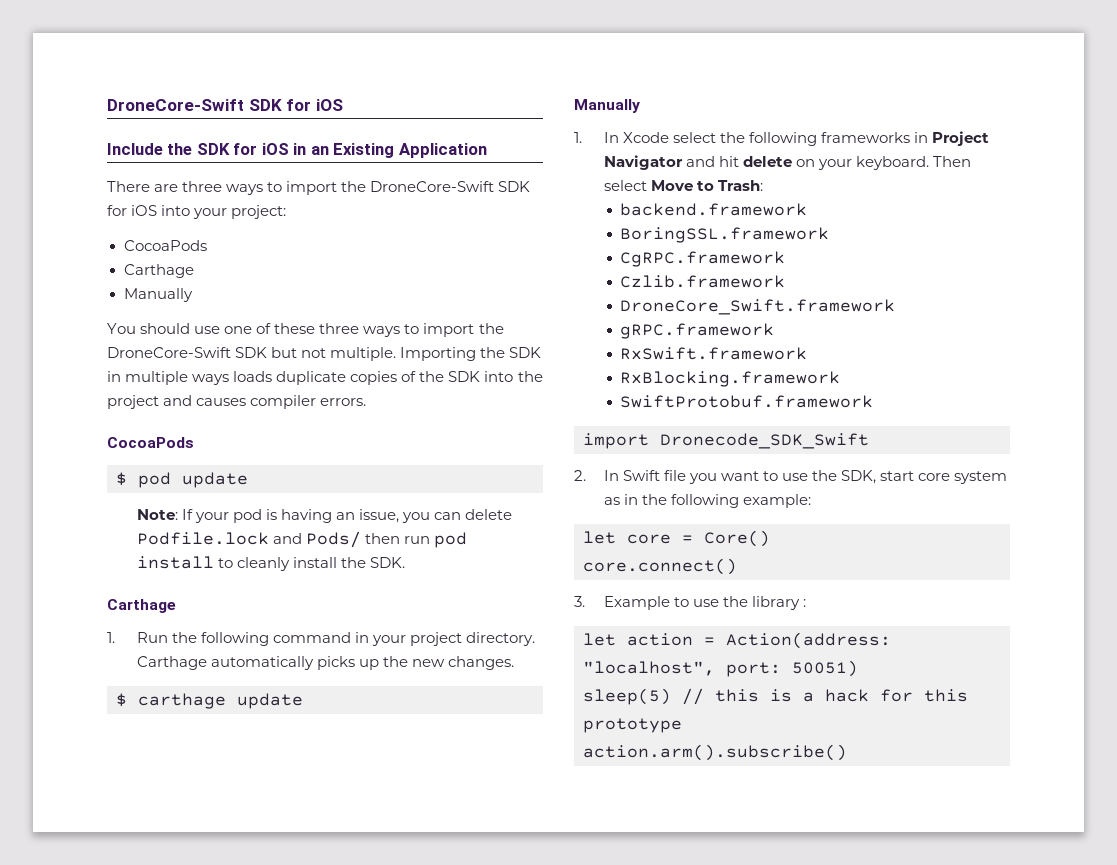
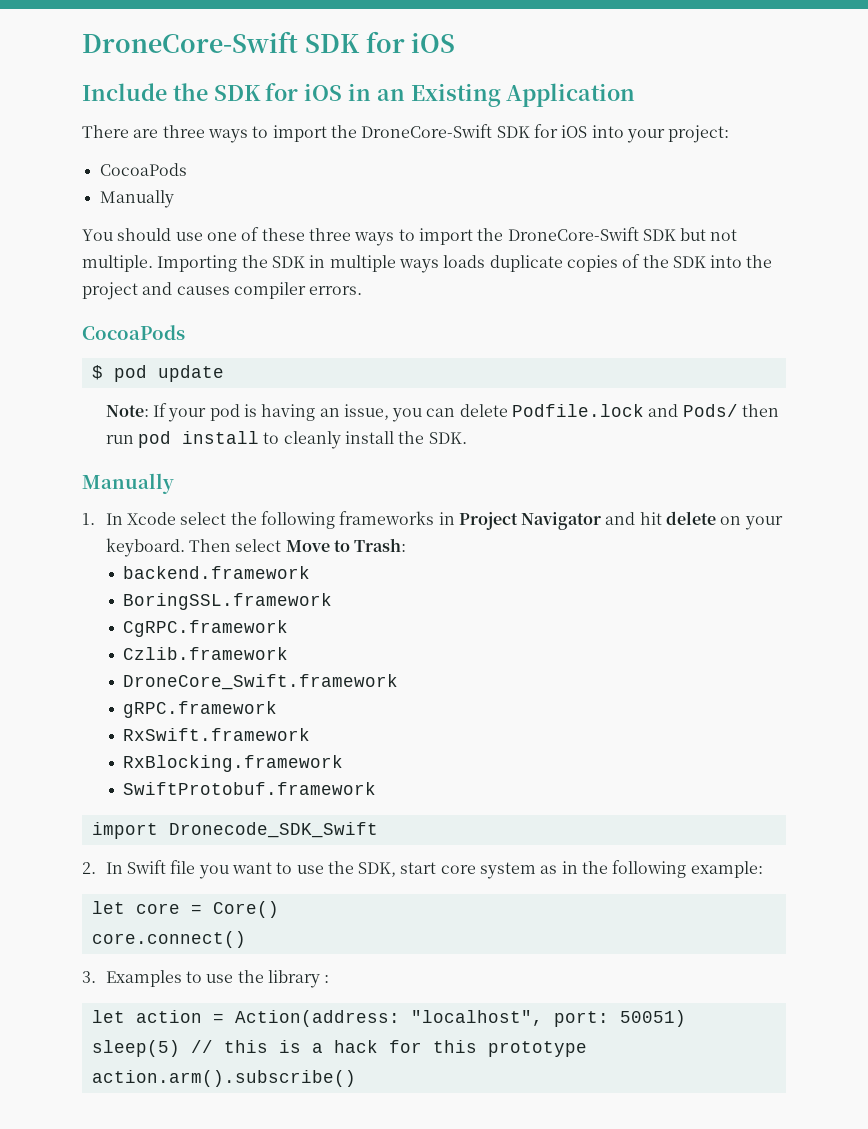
[123,264,194,278] // Carthage -> (187, 169) none
[107,599,176,613] [107,632,535,646] [136,656,514,670] [116,693,303,709] // Carthage // 1. Run the following command in your project directory. Carthage automatically picks up the new changes. // $ carthage update -> (467, 438) none
[603,596,670,610] Example -> [105,970,182,987] Examples

